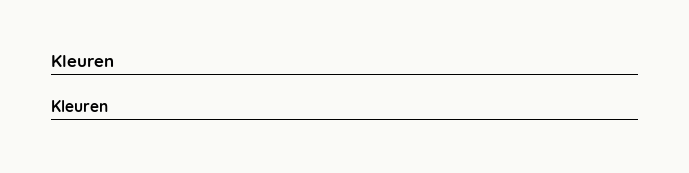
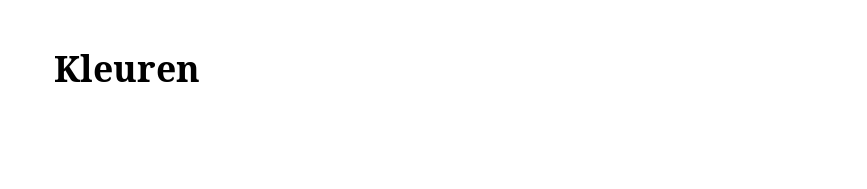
[51,55,114,67] [51,100,108,112] Kleuren // Kleuren -> [54,54,200,82] Kleuren

